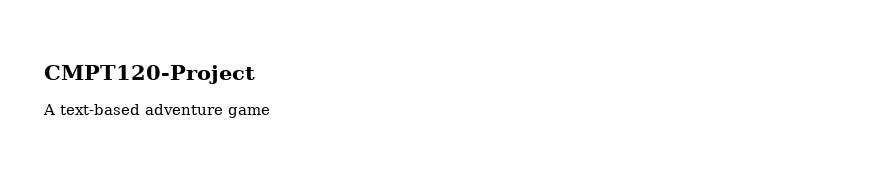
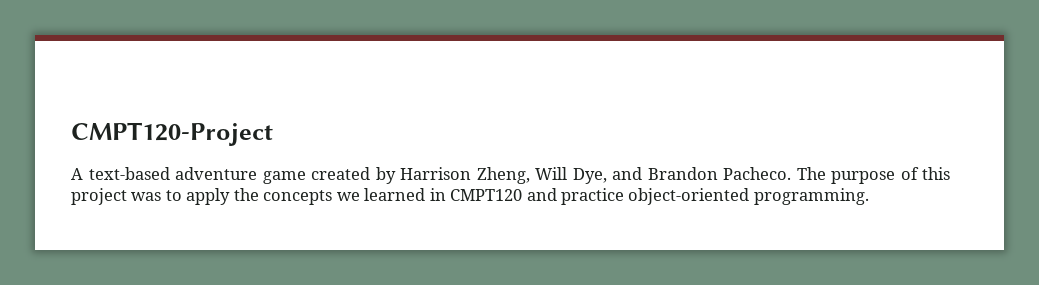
(270, 112) none -> [311,167,950,184] [71,188,869,205] created by Harrison Zheng, Will Dye, and Brandon Pacheco. The purpose of this project was to apply the concepts we learned in CMPT120 and practice object-oriented programming.

